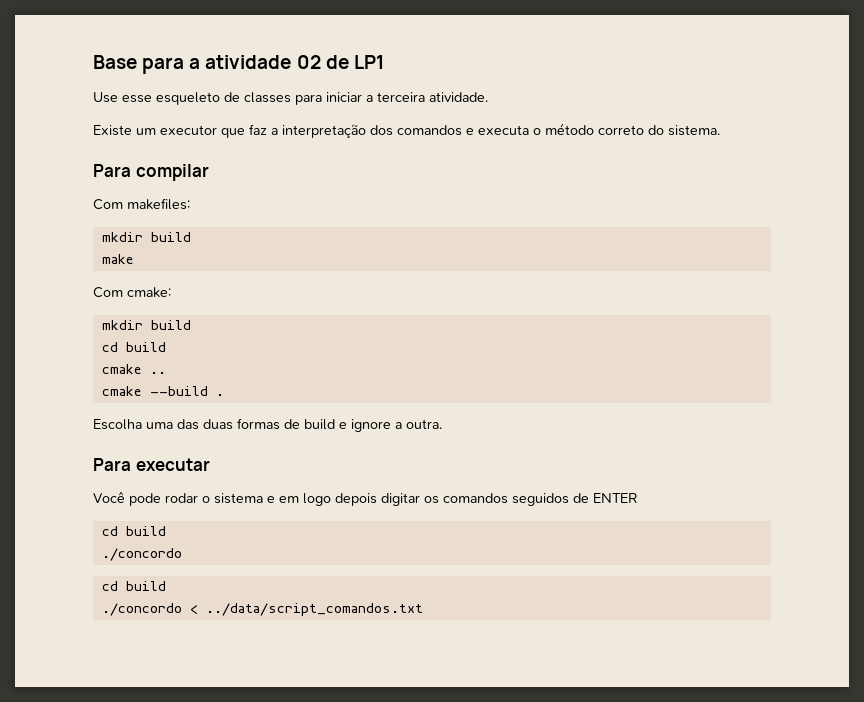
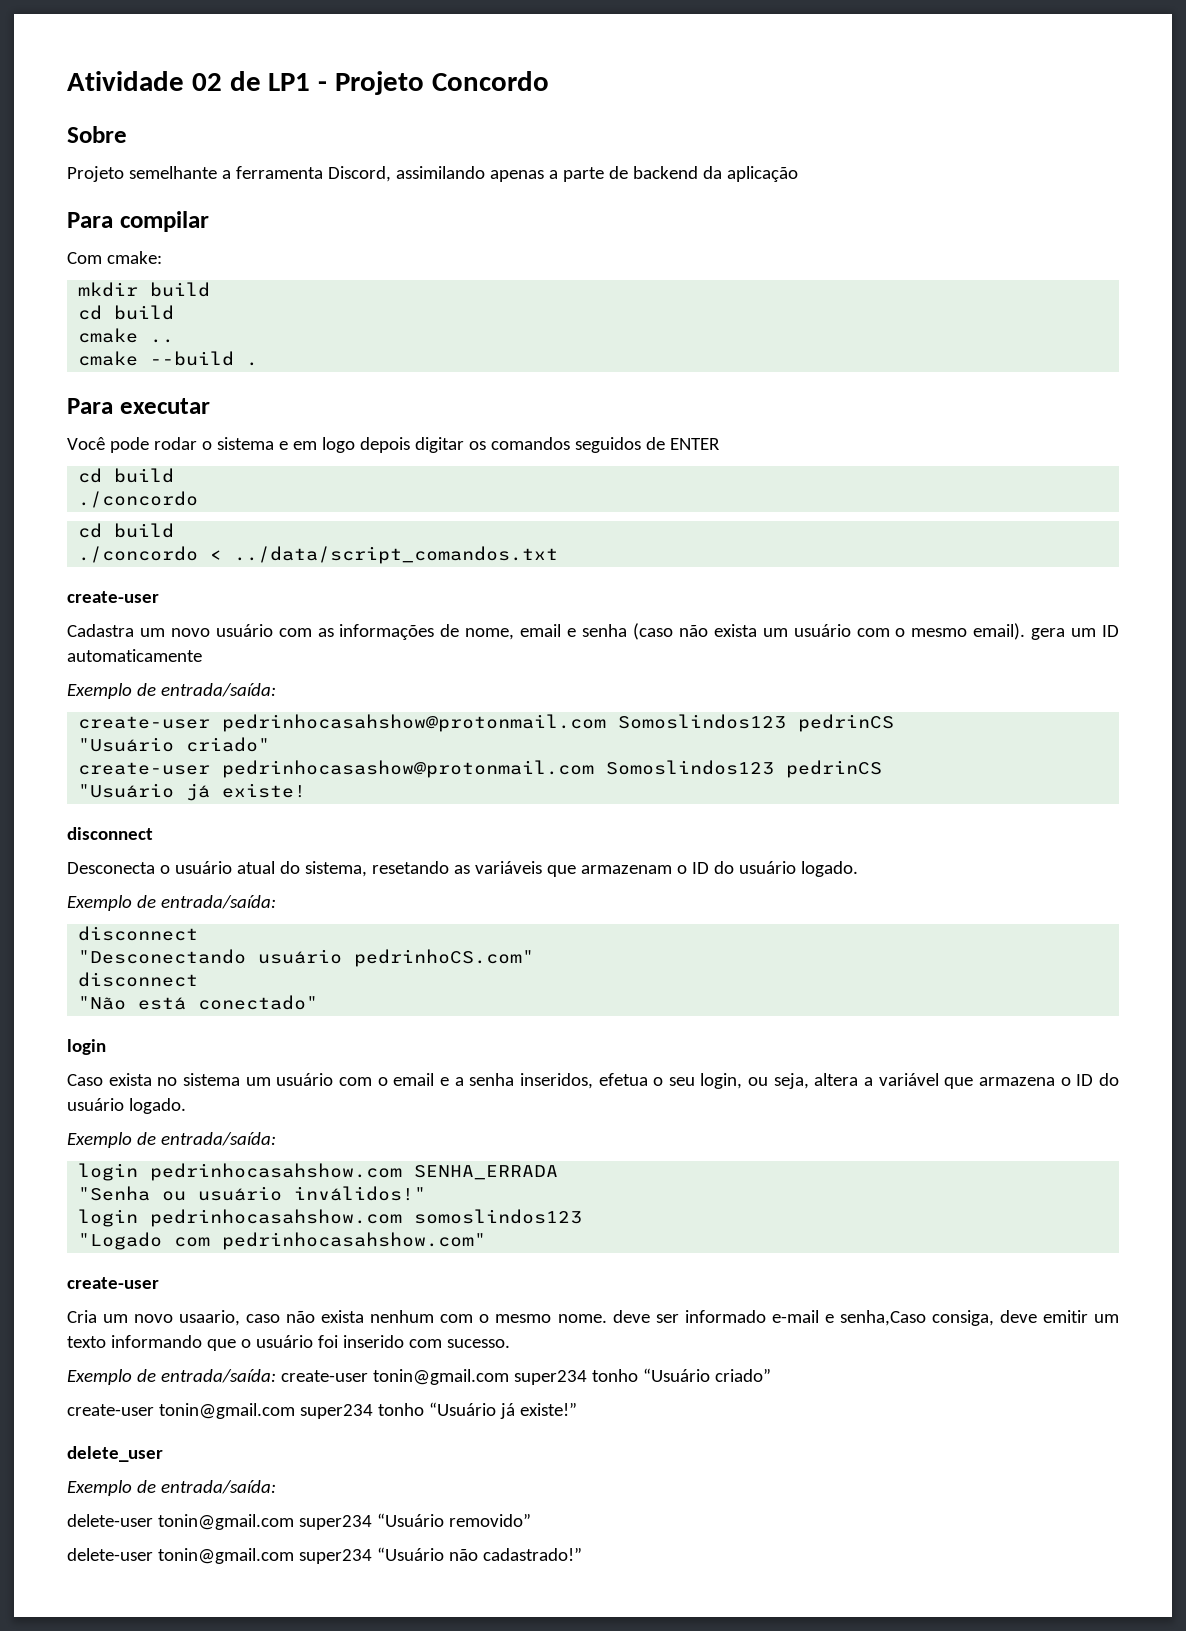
[93,55,292,74] Base para a atividade -> [67,71,184,91] Atividade
[93,92,488,105] [93,123,720,138] [93,164,209,181] [93,198,190,210] [101,232,191,242] [101,254,134,264] // Use esse esqueleto de classes para iniciar a terceira atividade. // Existe um executor que faz a interpretação dos comandos e executa o método correto do sistema. // Para compilar // Com makefiles: // mkdir build // make -> [318,71,549,95] [67,126,127,143] [67,166,798,182] [67,211,209,232] - Projeto Concordo // Sobre // Projeto semelhante a ferramenta Discord, assimilando apenas a parte de backend da aplicação // Para compilar
[93,418,442,432] // Escolha uma das duas formas de build e ignore a outra. -> (259, 364) none
(423, 609) none -> [67,591,159,603] [67,623,1119,640] [67,649,202,662] [67,683,276,699] [78,714,895,732] [78,737,271,752] [78,760,883,778] [78,783,307,801] [67,827,153,840] [67,861,858,877] [67,895,276,911] [78,926,199,941] [78,949,535,967] [78,972,199,987] [78,995,319,1010] [67,1039,106,1055] [67,1073,1120,1089] [67,1098,186,1114] [67,1132,276,1148] [78,1163,559,1181] [78,1186,427,1201] [78,1209,583,1227] [78,1232,487,1250] [67,1277,159,1289] [67,1310,1119,1326] [67,1335,510,1351] [67,1368,771,1385] [67,1402,577,1419] [67,1446,163,1462] [67,1480,276,1496] [67,1513,531,1530] [67,1547,582,1564] // create-user // Cadastra um novo usuário com as informações de nome, email e senha (caso não exista um usuário com o mesmo email). gera um ID automaticamente // Exemplo de entrada/saída: // create-user pedrinhocasahshow@protonmail.com Somoslindos123 pedrinCS // "Usuário criado" // create-user pedrinhocasashow@protonmail.com Somoslindos123 pedrinCS // "Usuário já existe! // disconnect // Desconecta o usuário atual do sistema, resetando as variáveis que armazenam o ID do usuário logado. // Exemplo de entrada/saída: // disconnect // "Desconectando usuário pedrinhoCS.com" // disconnect // "Não está conectado" // login // Caso exista no sistema um usuário com o email e a senha inseridos, efetua o seu login, ou seja, altera a variável que armazena o ID do usuário logado. // Exemplo de entrada/saída: // login pedrinhocasahshow.com SENHA_ERRADA // "Senha ou usuário inválidos!" // login pedrinhocasahshow.com somoslindos123 // "Logado com pedrinhocasahshow.com" // create-user // Cria um novo usaario, caso não exista nenhum com o mesmo nome. deve ser informado e-mail e senha,Caso consiga, deve emitir um texto informando que o usuário foi inserido com sucesso. // Exemplo de entrada/saída: create-user tonin@gmail.com super234 tonho “Usuário criado” // create-user tonin@gmail.com super234 tonho “Usuário já existe!” // delete_user // Exemplo de entrada/saída: // delete-user tonin@gmail.com super234 “Usuário removido” // delete-user tonin@gmail.com super234 “Usuário não cadastrado!”

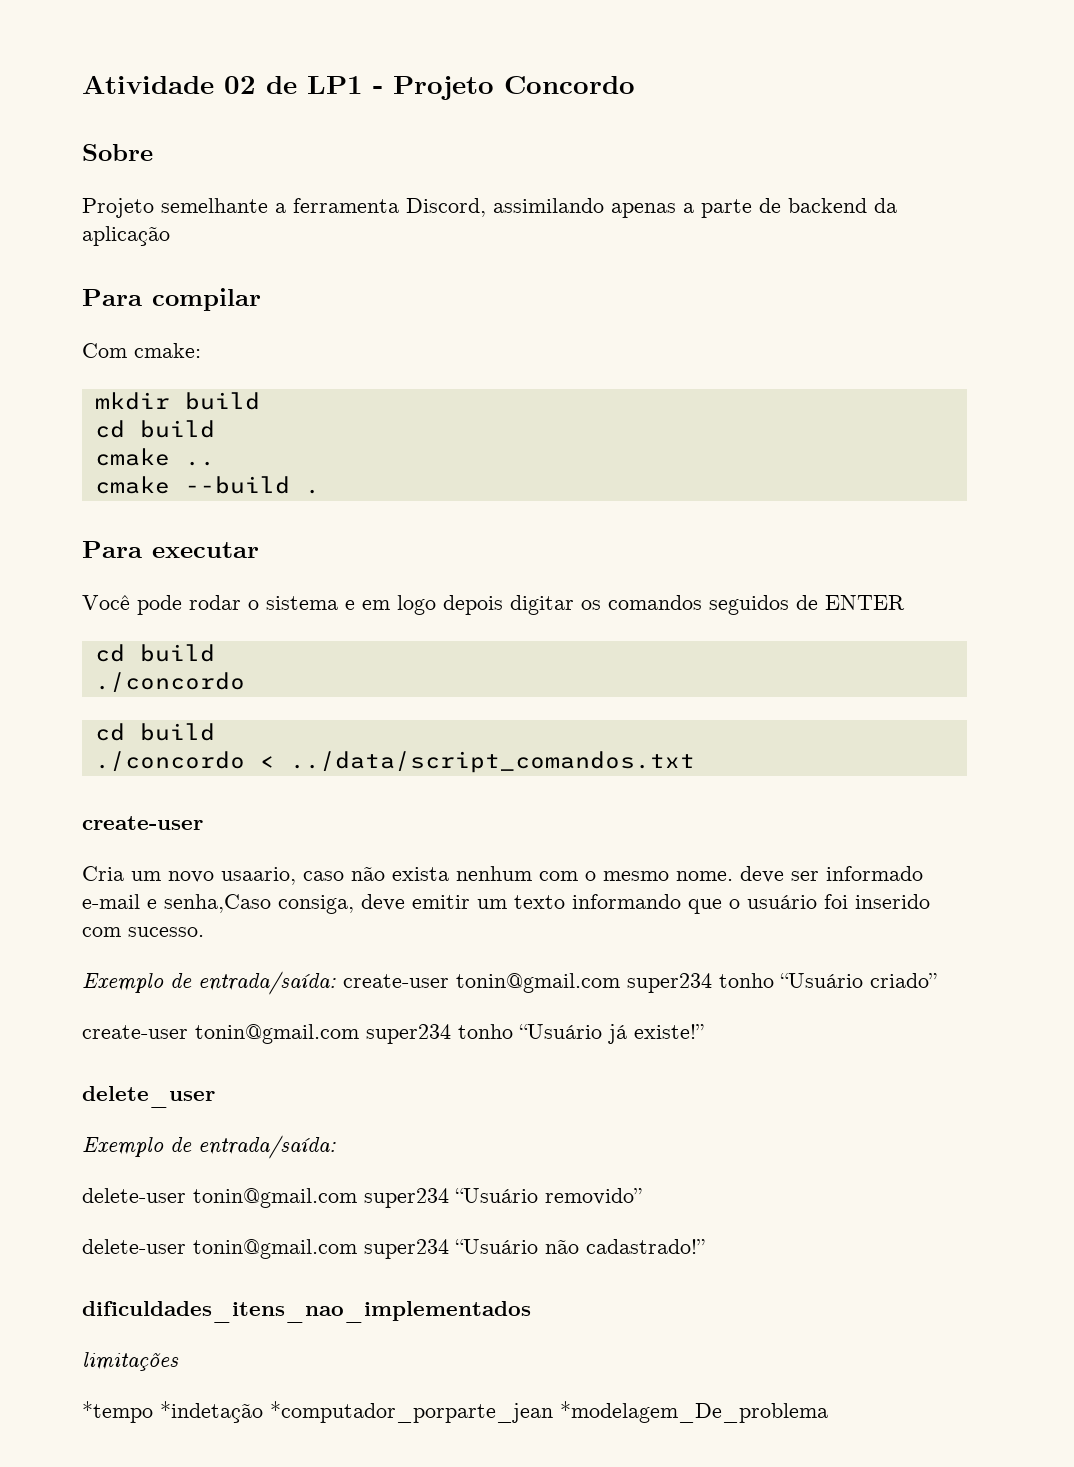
[67,623,1119,640] [67,649,202,662] [67,683,276,699] [78,714,895,732] [78,737,271,752] [78,760,883,778] [78,783,307,801] [67,827,153,840] [67,861,858,877] [67,895,276,911] [78,926,199,941] [78,949,535,967] [78,972,199,987] [78,995,319,1010] [67,1039,106,1055] [67,1073,1120,1089] [67,1098,186,1114] [67,1132,276,1148] [78,1163,559,1181] [78,1186,427,1201] [78,1209,583,1227] [78,1232,487,1250] [67,1277,159,1289] // Cadastra um novo usuário com as informações de nome, email e senha (caso não exista um usuário com o mesmo email). gera um ID automaticamente // Exemplo de entrada/saída: // create-user pedrinhocasahshow@protonmail.com Somoslindos123 pedrinCS // "Usuário criado" // create-user pedrinhocasashow@protonmail.com Somoslindos123 pedrinCS // "Usuário já existe! // disconnect // Desconecta o usuário atual do sistema, resetando as variáveis que armazenam o ID do usuário logado. // Exemplo de entrada/saída: // disconnect // "Desconectando usuário pedrinhoCS.com" // disconnect // "Não está conectado" // login // Caso exista no sistema um usuário com o email e a senha inseridos, efetua o seu login, ou seja, altera a variável que armazena o ID do usuário logado. // Exemplo de entrada/saída: // login pedrinhocasahshow.com SENHA_ERRADA // "Senha ou usuário inválidos!" // login pedrinhocasahshow.com somoslindos123 // "Logado com pedrinhocasahshow.com" // create-user -> (203, 823) none
(582, 1554) none -> [82,1301,531,1323] [82,1352,179,1371] [82,1401,828,1423] // dificuldades_itens_nao_implementados // limitações // *tempo *indetação *computador_porparte_jean *modelagem_De_problema

